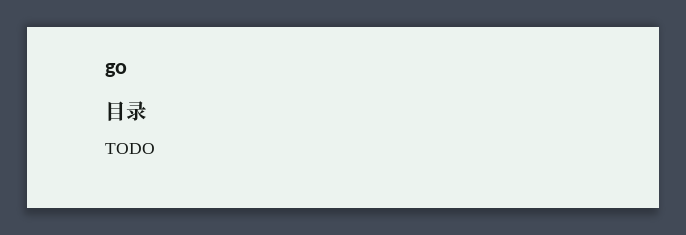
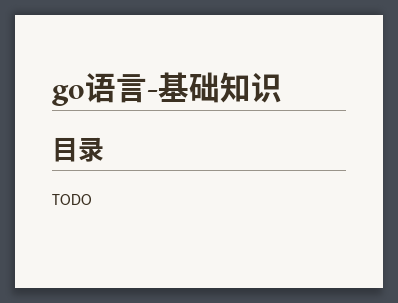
(127, 70) none -> [85,72,282,103] 语言-基础知识

